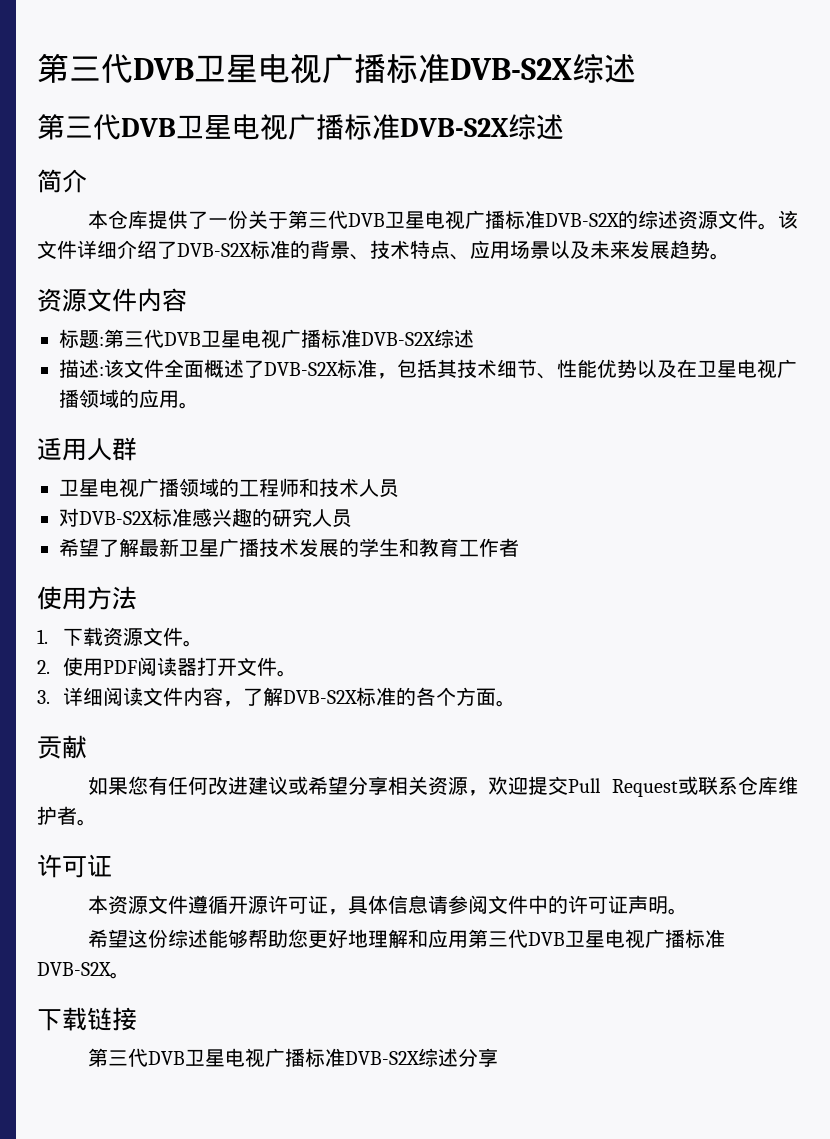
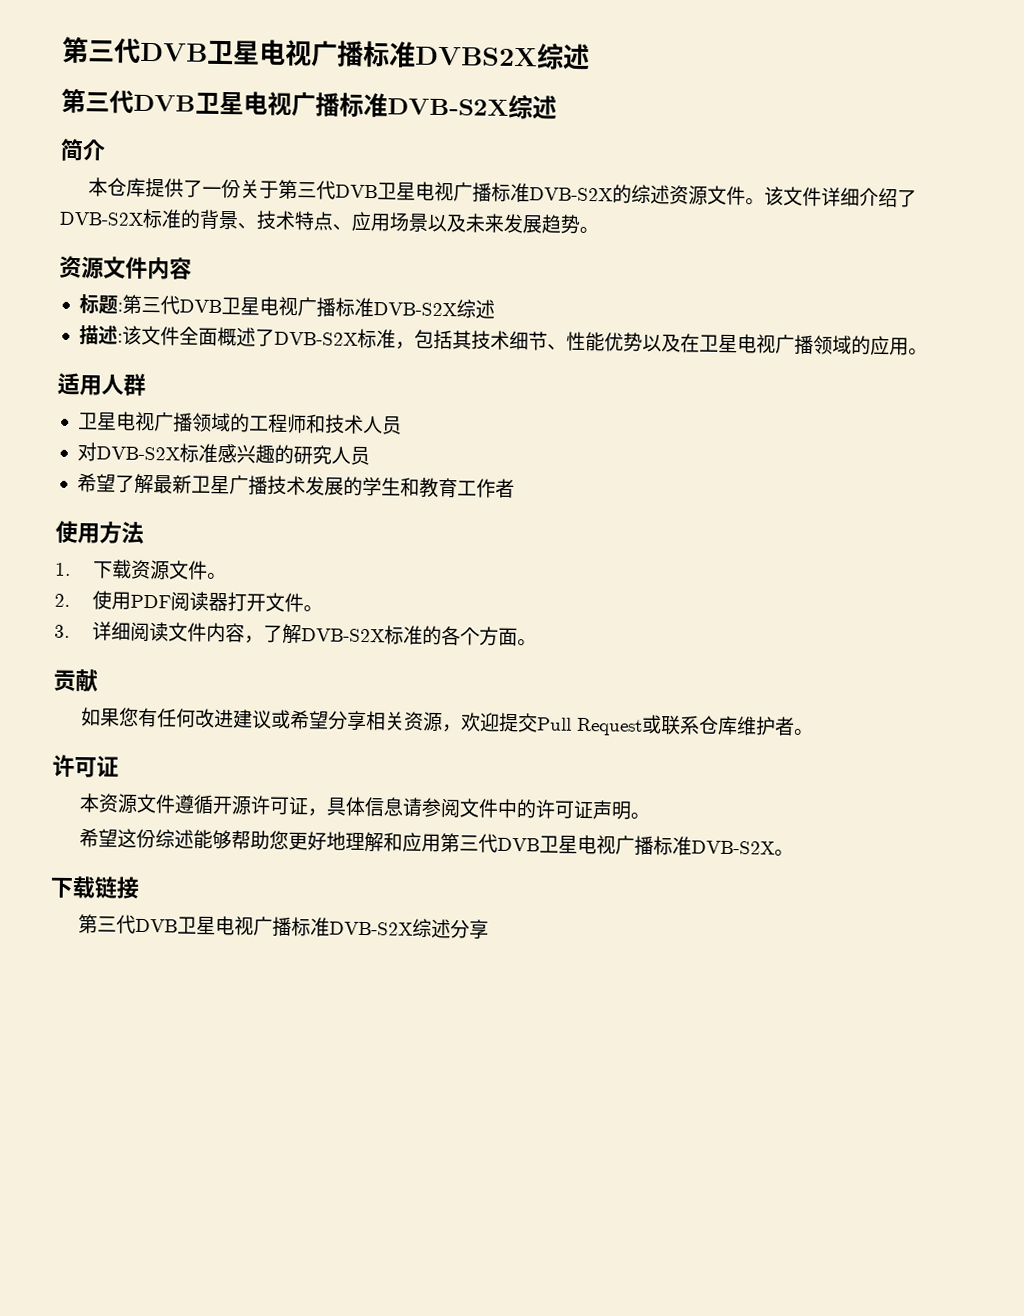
[37,53,572,84] 第三代DVB卫星电视广播标准DVB-S2X -> [62,36,538,68] 第三代DVB卫星电视广播标准DVBS2X

